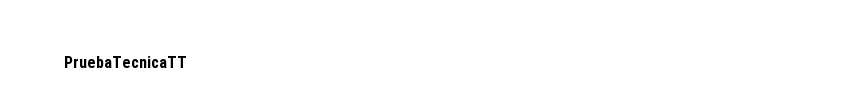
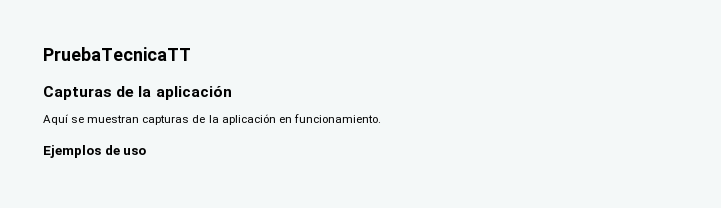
(187, 62) none -> [43,86,232,100] [43,114,381,125] [43,145,147,158] // Capturas de la aplicación // Aquí se muestran capturas de la aplicación en funcionamiento. // Ejemplos de uso

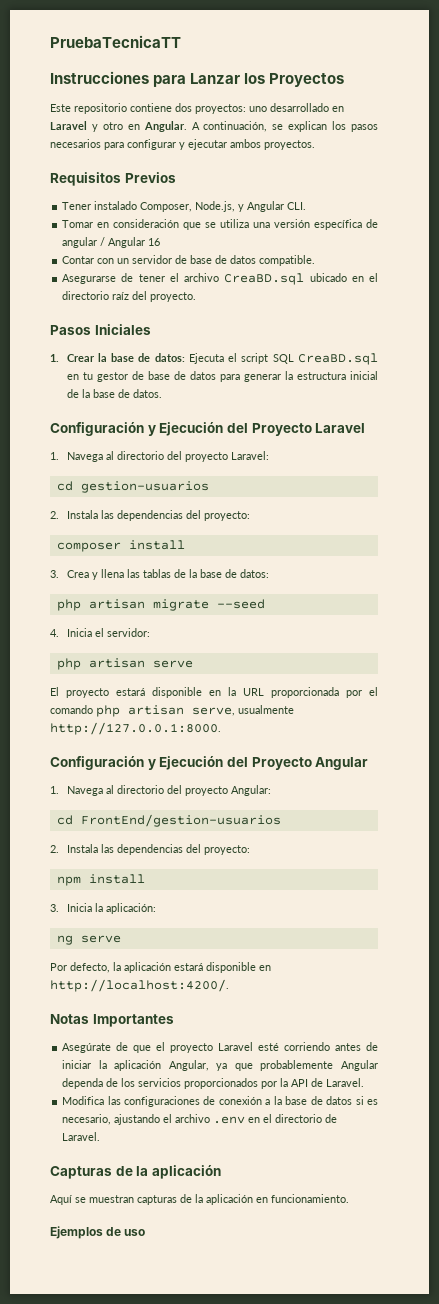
(191, 54) none -> [50,71,345,87] [50,103,344,114] [50,121,378,132] [50,139,315,150] [50,172,176,186] [62,201,307,212] [62,219,378,230] [62,237,161,248] [62,255,316,266] [62,273,379,285] [62,291,197,302] [50,324,151,335] [50,353,379,365] [66,371,378,382] [66,389,162,398] [50,422,366,436] [50,451,269,462] [56,481,209,493] [50,510,250,521] [56,540,185,552] [50,569,269,580] [56,599,265,611] [50,628,150,637] [56,658,193,670] [50,687,378,698] [50,705,294,717] [50,722,221,735] [50,756,369,770] [50,785,271,796] [56,814,281,827] [50,844,250,855] [56,874,145,886] [50,903,156,914] [56,935,121,945] [50,962,271,973] [50,979,229,992] [50,1014,174,1027] [62,1042,378,1053] [62,1060,378,1071] [62,1078,365,1089] [62,1096,378,1107] [62,1114,338,1125] [62,1132,101,1141] // Instrucciones para Lanzar los Proyectos // Este repositorio contiene dos proyectos: uno desarrollado en Laravel y otro en Angular. A continuación, se explican los pasos necesarios para configurar y ejecutar ambos proyectos. // Requisitos Previos // Tener instalado Composer, Node.js, y Angular CLI. // Tomar en consideración que se utiliza una versión específica de angular / Angular 16 // Contar con un servidor de base de datos compatible. // Asegurarse de tener el archivo CreaBD.sql ubicado en el directorio raíz del proyecto. // Pasos Iniciales // 1. Crear la base de datos: Ejecuta el script SQL CreaBD.sql en tu gestor de base de datos para generar la estructura inicial de la base de datos. // Configuración y Ejecución del Proyecto Laravel // 1. Navega al directorio del proyecto Laravel: // cd gestion-usuarios // 2. Instala las dependencias del proyecto: // composer install // 3. Crea y llena las tablas de la base de datos: // php artisan migrate --seed // 4. Inicia el servidor: // php artisan serve // El proyecto estará disponible en la URL proporcionada por el comando php artisan serve, usualmente http://127.0.0.1:8000. // Configuración y Ejecución del Proyecto Angular // 1. Navega al directorio del proyecto Angular: // cd FrontEnd/gestion-usuarios // 2. Instala las dependencias del proyecto: // npm install // 3. Inicia la aplicación: // ng serve // Por defecto, la aplicación estará disponible en http://localhost:4200/. // Notas Importantes // Asegúrate de que el proyecto Laravel esté corriendo antes de iniciar la aplicación Angular, ya que probablemente Angular dependa de los servicios proporcionados por la API de Laravel. // Modifica las configuraciones de conexión a la base de datos si es necesario, ajustando el archivo .env en el directorio de Laravel.

